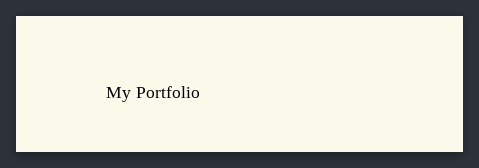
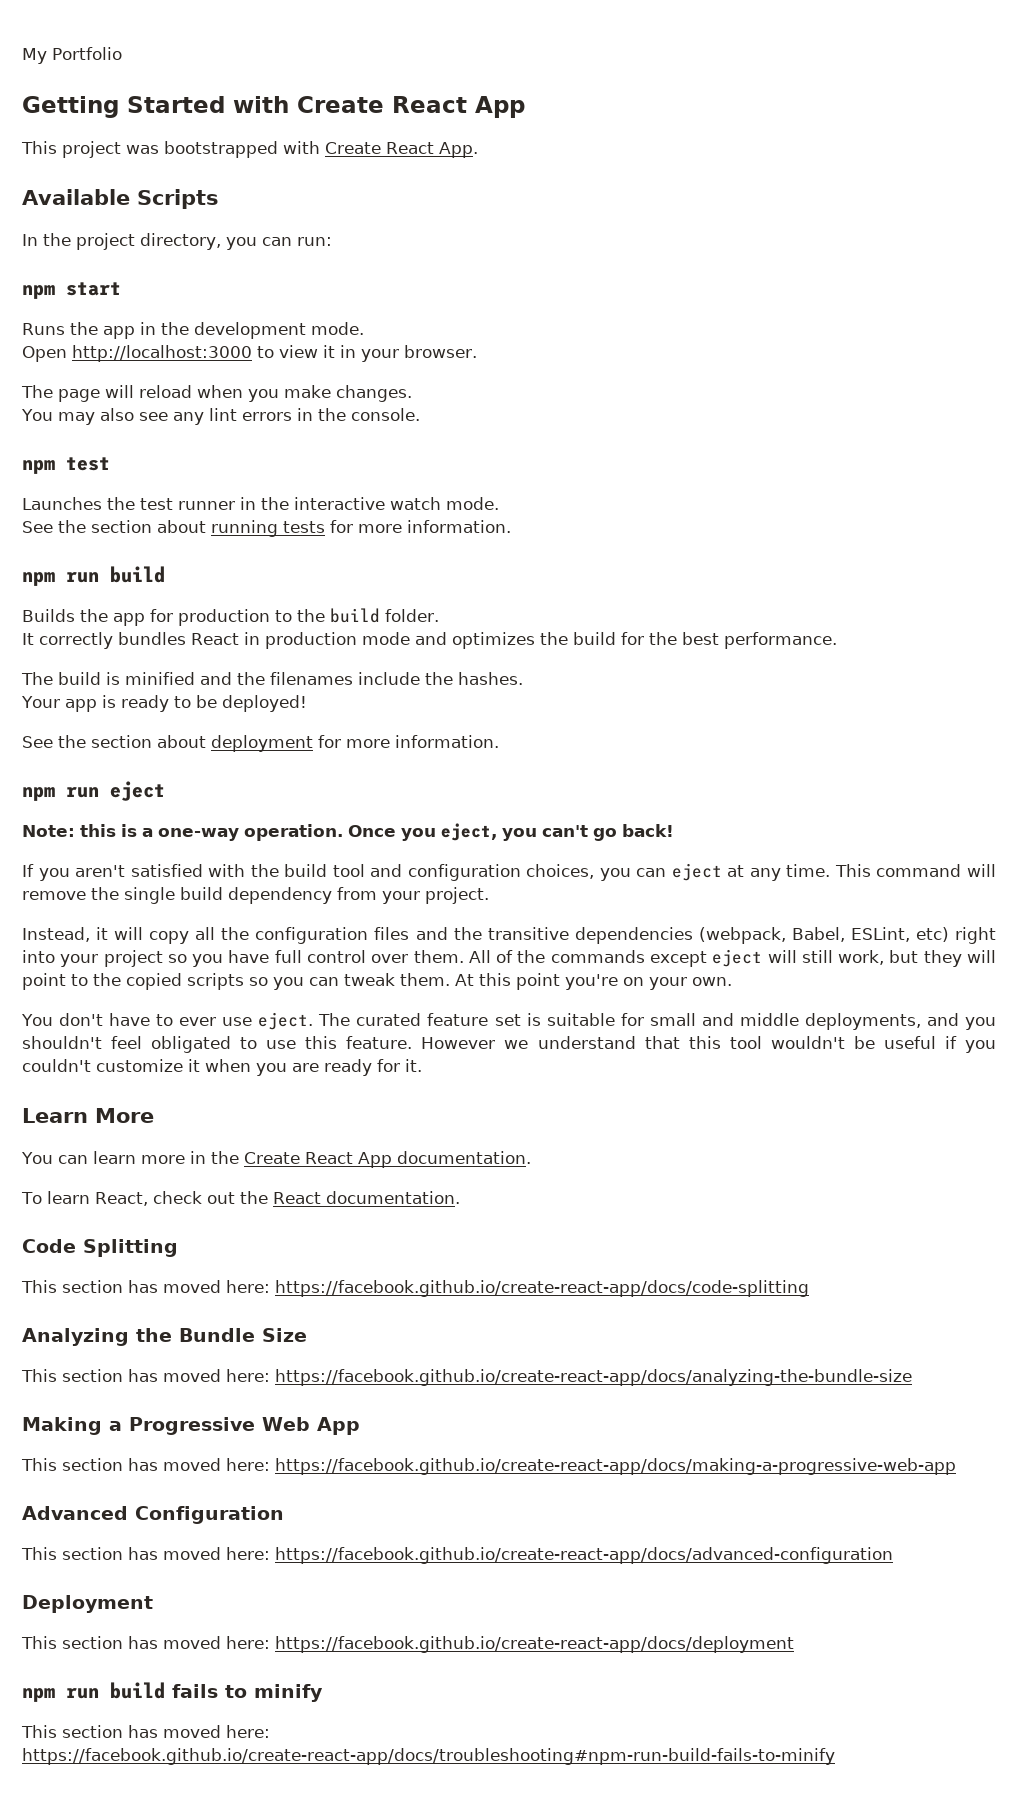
(200, 92) none -> [22,96,525,118] [21,141,478,158] [22,189,219,209] [22,233,332,250] [22,282,121,299] [22,322,364,339] [22,345,477,362] [21,385,412,402] [21,408,420,425] [22,457,110,474] [22,497,499,510] [22,520,511,537] [22,566,165,586] [22,608,439,626] [22,632,837,649] [21,672,523,685] [21,695,307,712] [22,735,499,752] [22,781,165,801] [22,823,674,841] [22,863,996,881] [22,887,489,904] [22,927,996,944] [22,949,997,967] [22,973,732,990] [21,1012,997,1030] [22,1036,996,1053] [22,1059,422,1076] [22,1108,154,1123] [21,1151,531,1168] [21,1191,460,1206] [22,1239,178,1257] [21,1280,809,1297] [22,1328,307,1346] [21,1369,912,1386] [22,1417,360,1435] [21,1458,956,1475] [22,1506,284,1524] [21,1547,893,1564] [22,1595,153,1613] [21,1636,794,1653] [22,1682,323,1702] [21,1725,270,1738] [22,1748,835,1765] // Getting Started with Create React App // This project was bootstrapped with Create React App. // Available Scripts // In the project directory, you can run: // npm start // Runs the app in the development mode. // Open http://localhost:3000 to view it in your browser. // The page will reload when you make changes. // You may also see any lint errors in the console. // npm test // Launches the test runner in the interactive watch mode. // See the section about running tests for more information. // npm run build // Builds the app for production to the build folder. // It correctly bundles React in production mode and optimizes the build for the best performance. // The build is minified and the filenames include the hashes. // Your app is ready to be deployed! // See the section about deployment for more information. // npm run eject // Note: this is a one-way operation. Once you eject, you can't go back! // If you aren't satisfied with the build tool and configuration choices, you can eject at any time. This command will remove the single build dependency from your project. // Instead, it will copy all the configuration files and the transitive dependencies (webpack, Babel, ESLint, etc) right into your project so you have full control over them. All of the commands except eject will still work, but they will point to the copied scripts so you can tweak them. At this point you're on your own. // You don't have to ever use eject. The curated feature set is suitable for small and middle deployments, and you shouldn't feel obligated to use this feature. However we understand that this tool wouldn't be useful if you couldn't customize it when you are ready for it. // Learn More // You can learn more in the Create React App documentation. // To learn React, check out the React documentation. // Code Splitting // This section has moved here: https://facebook.github.io/create-react-app/docs/code-splitting // Analyzing the Bundle Size // This section has moved here: https://facebook.github.io/create-react-app/docs/analyzing-the-bundle-size // Making a Progressive Web App // This section has moved here: https://facebook.github.io/create-react-app/docs/making-a-progressive-web-app // Advanced Configuration // This section has moved here: https://facebook.github.io/create-react-app/docs/advanced-configuration // Deployment // This section has moved here: https://facebook.github.io/create-react-app/docs/deployment // npm run build fails to minify // This section has moved here: https://facebook.github.io/create-react-app/docs/troubleshooting#npm-run-build-fails-to-minify

